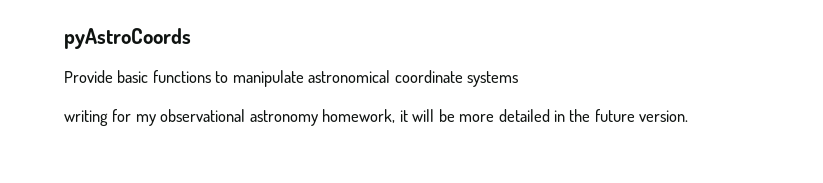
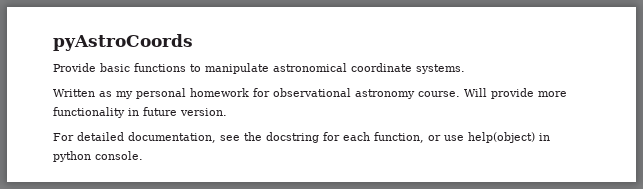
[467,71,519,87] [64,109,689,126] systems // writing for my observational astronomy homework, it will be more detailed in the future version. -> [416,64,465,74] [53,88,567,99] [53,107,227,118] [53,132,550,143] [53,151,143,162] systems. // Written as my personal homework for observational astronomy course. Will provide more functionality in future version. // For detailed documentation, see the docstring for each function, or use help(object) in python console.

